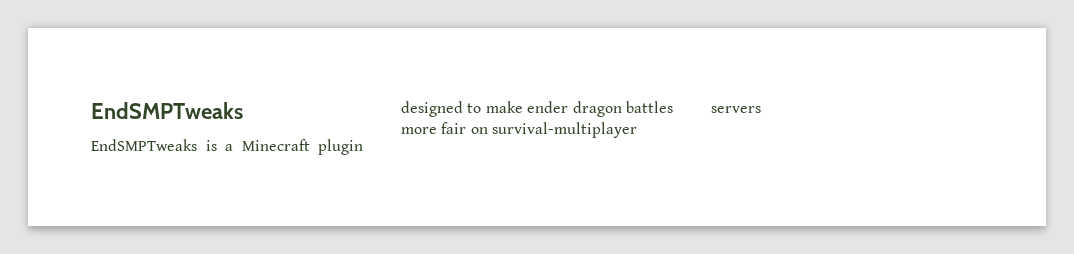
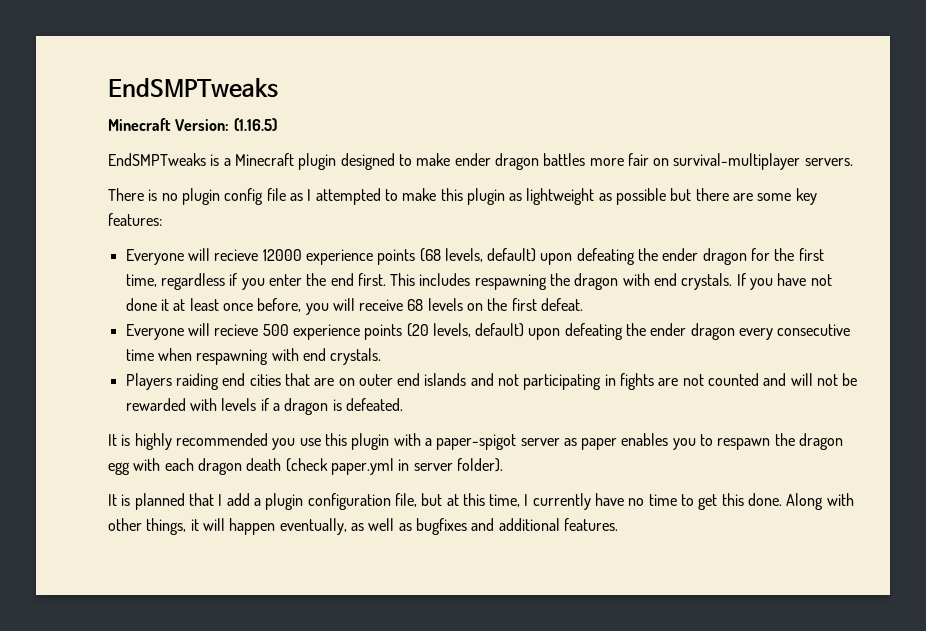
[91,102,243,119] EndSMPTweaks -> [108,78,278,98] [108,118,277,131] EndSMPTweaks // Minecraft Version: (1.16.5)
[711,106,761,113] servers -> [804,158,853,166] [108,188,817,205] [108,213,162,226] [125,248,824,265] [125,273,832,290] [125,298,584,315] [125,323,851,340] [125,348,382,365] [125,373,858,390] [125,398,403,415] [108,433,844,450] [108,458,503,475] [108,493,854,510] [108,518,618,535] servers. // There is no plugin config file as I attempted to make this plugin as lightweight as possible but there are some key features: // Everyone will recieve 12000 experience points (68 levels, default) upon defeating the ender dragon for the first time, regardless if you enter the end first. This includes respawning the dragon with end crystals. If you have not done it at least once before, you will receive 68 levels on the first defeat. // Everyone will recieve 500 experience points (20 levels, default) upon defeating the ender dragon every consecutive time when respawning with end crystals. // Players raiding end cities that are on outer end islands and not participating in fights are not counted and will not be rewarded with levels if a dragon is defeated. // It is highly recommended you use this plugin with a paper-spigot server as paper enables you to respawn the dragon egg with each dragon death (check paper.yml in server folder). // It is planned that I add a plugin configuration file, but at this time, I currently have no time to get this done. Along with other things, it will happen eventually, as well as bugfixes and additional features.

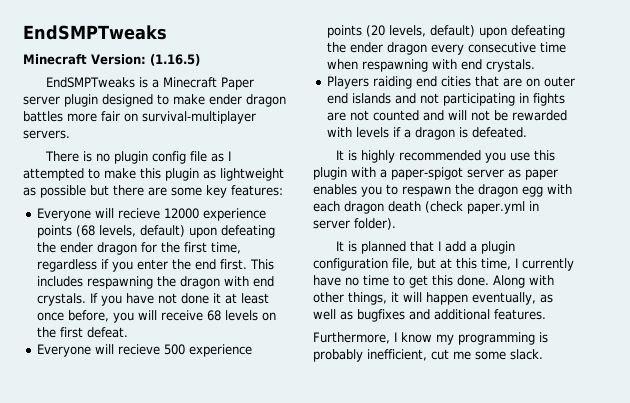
(294, 159) none -> [220,77,254,90] [23,96,60,105] Paper server
(618, 524) none -> [313,332,548,345] [313,349,543,362] // Furthermore, I know my programming is probably inefficient, cut me some slack.

